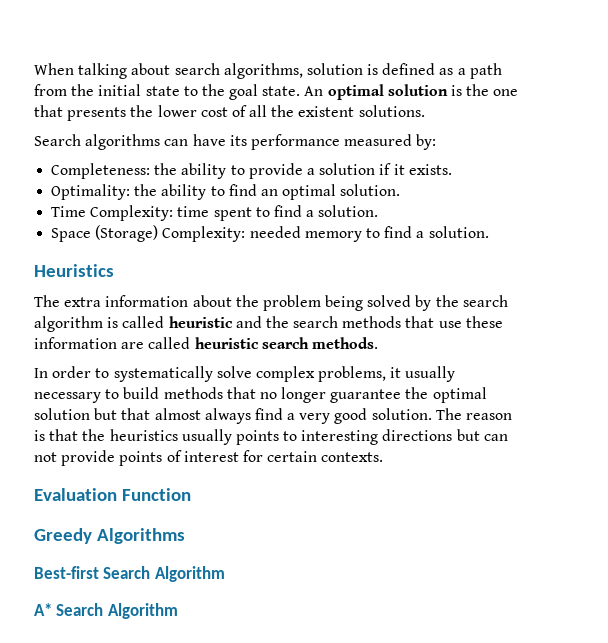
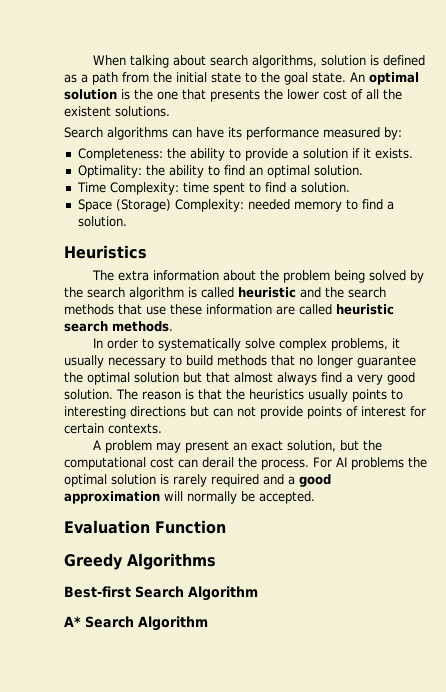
(384, 457) none -> [92,440,382,453] [64,457,427,470] [64,474,331,487] [64,491,315,504] // A problem may present an exact solution, but the computational cost can derail the process. For AI problems the optimal solution is rarely required and a good approximation will normally be accepted.

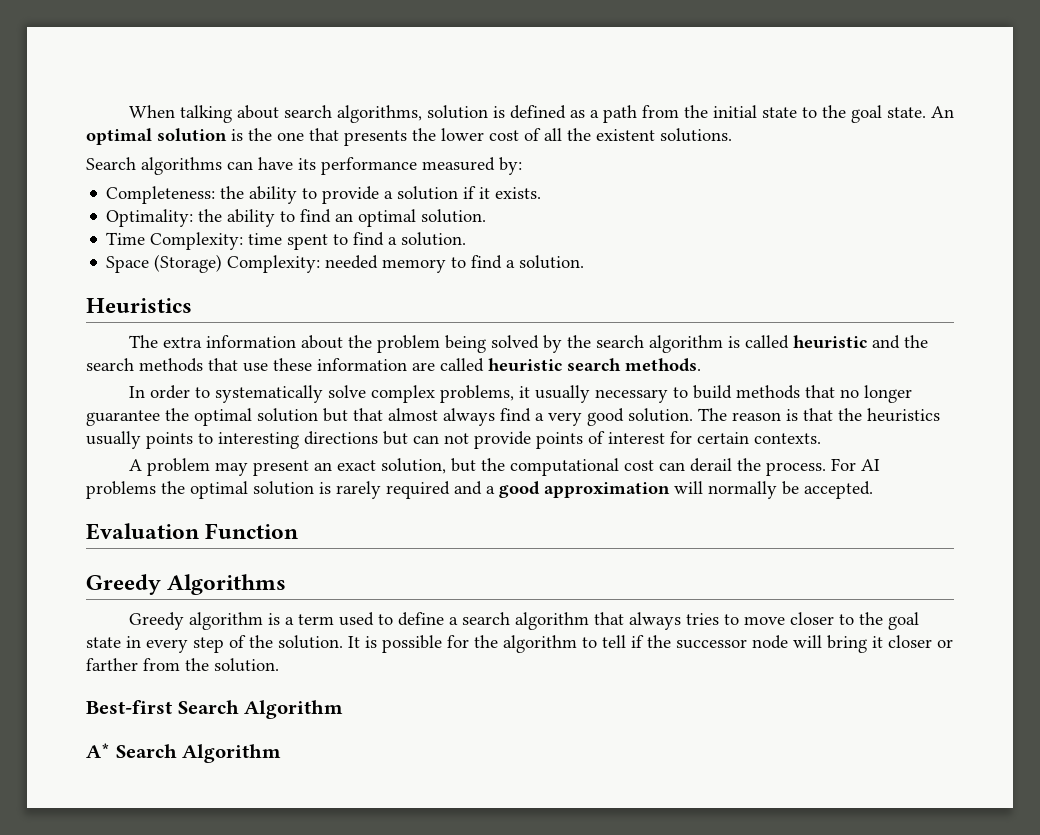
(216, 561) none -> [128,612,919,630] [86,635,953,653] [86,658,279,672] // Greedy algorithm is a term used to define a search algorithm that always tries to move closer to the goal state in every step of the solution. It is possible for the algorithm to tell if the successor node will bring it closer or farther from the solution.

